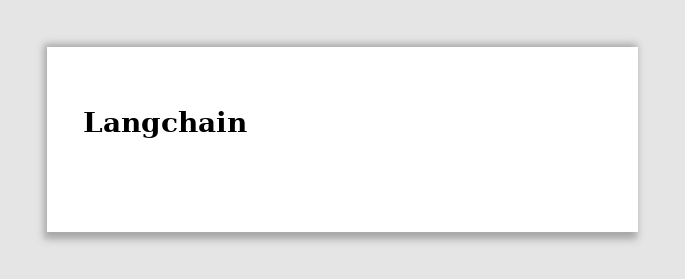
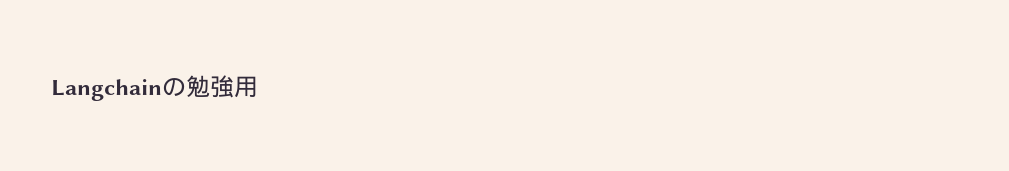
(247, 124) none -> [162,75,258,98] の勉強用

